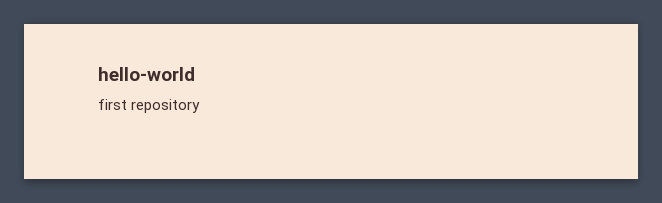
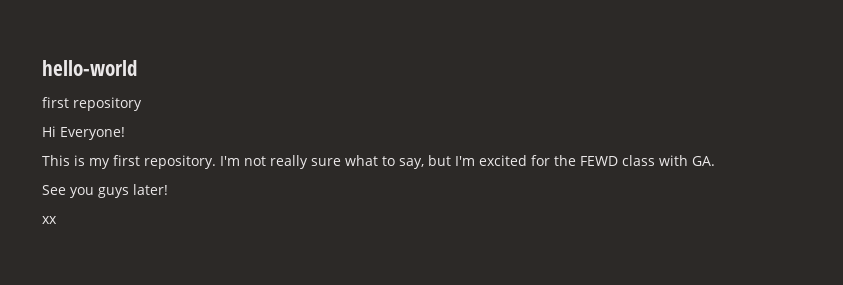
(201, 106) none -> [42,126,125,140] [42,155,715,169] [42,184,168,198] [42,216,57,224] // Hi Everyone! // This is my first repository. I'm not really sure what to say, but I'm excited for the FEWD class with GA. // See you guys later! // xx

